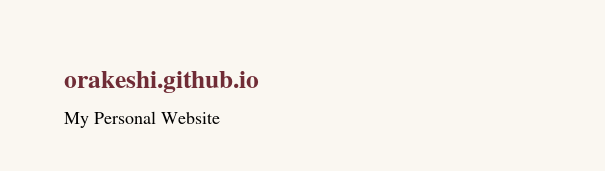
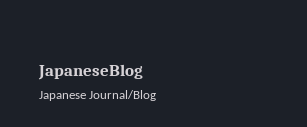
[64,71,259,93] [64,111,220,128] orakeshi.github.io // My Personal Website -> [38,64,143,80] [39,90,157,101] JapaneseBlog // Japanese Journal/Blog

